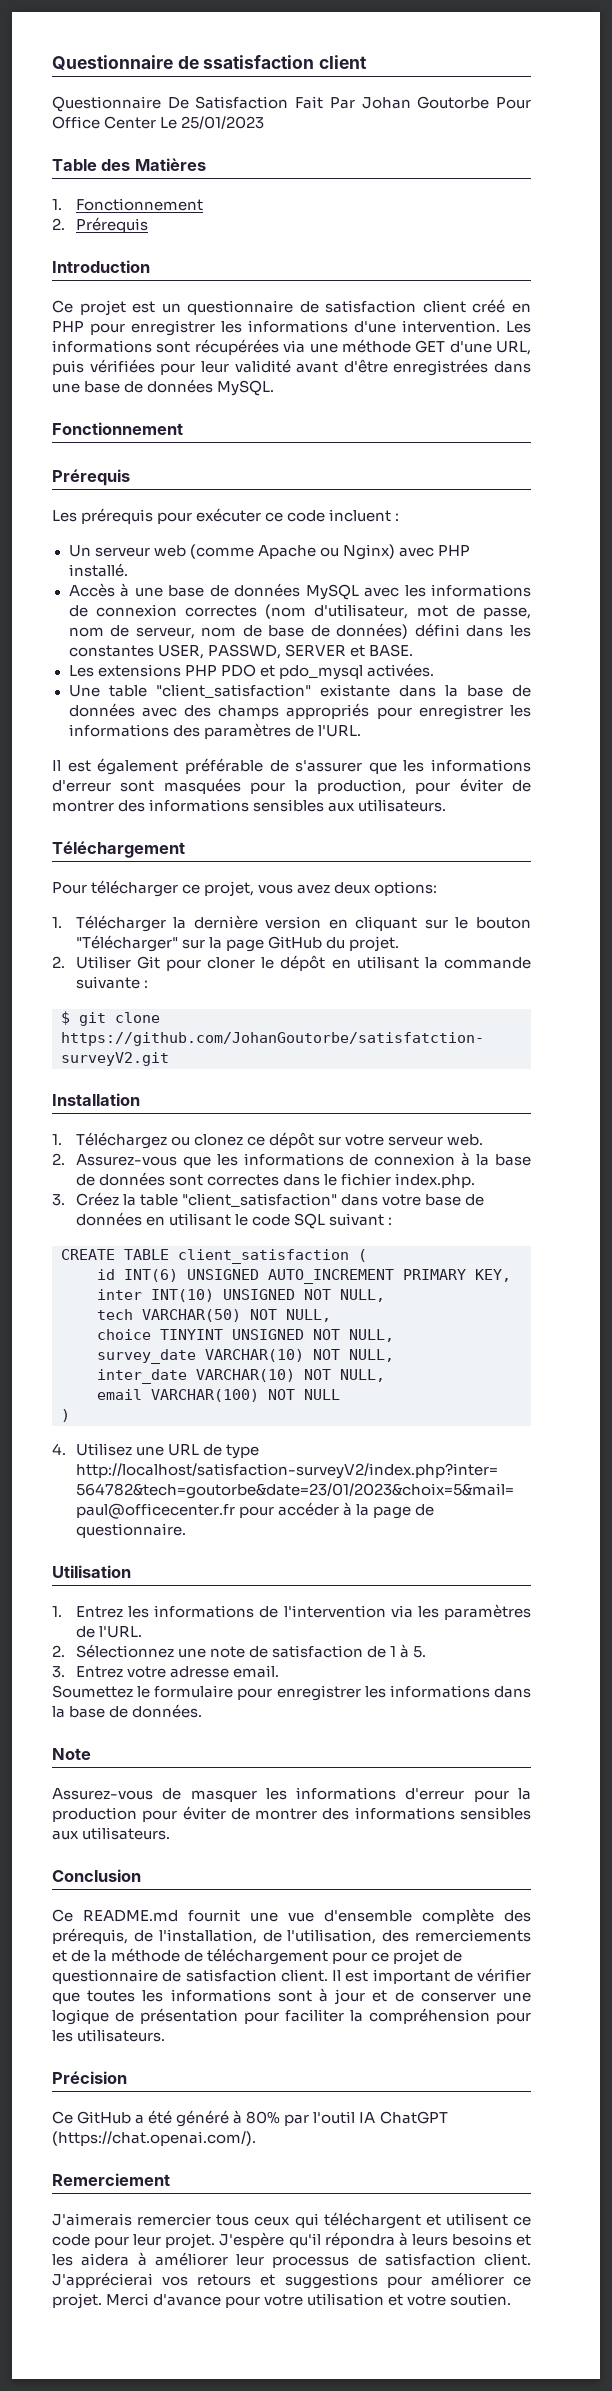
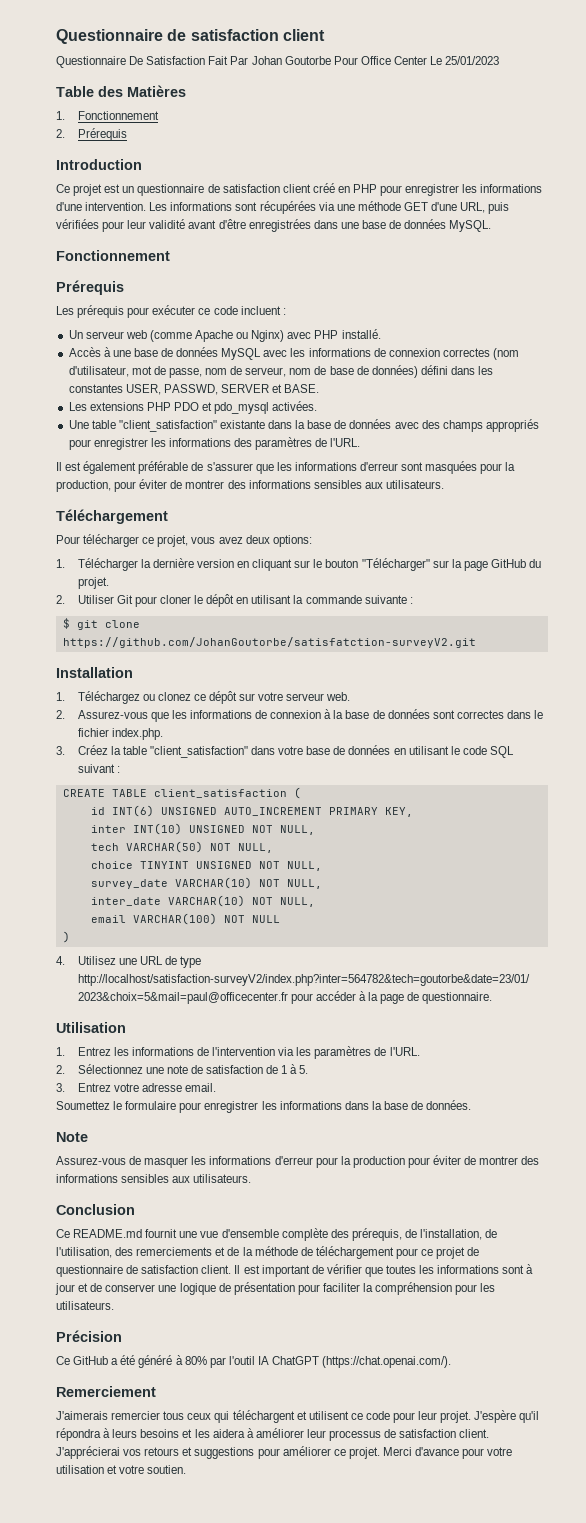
[203,55,315,69] ssatisfaction -> [190,29,279,41] satisfaction

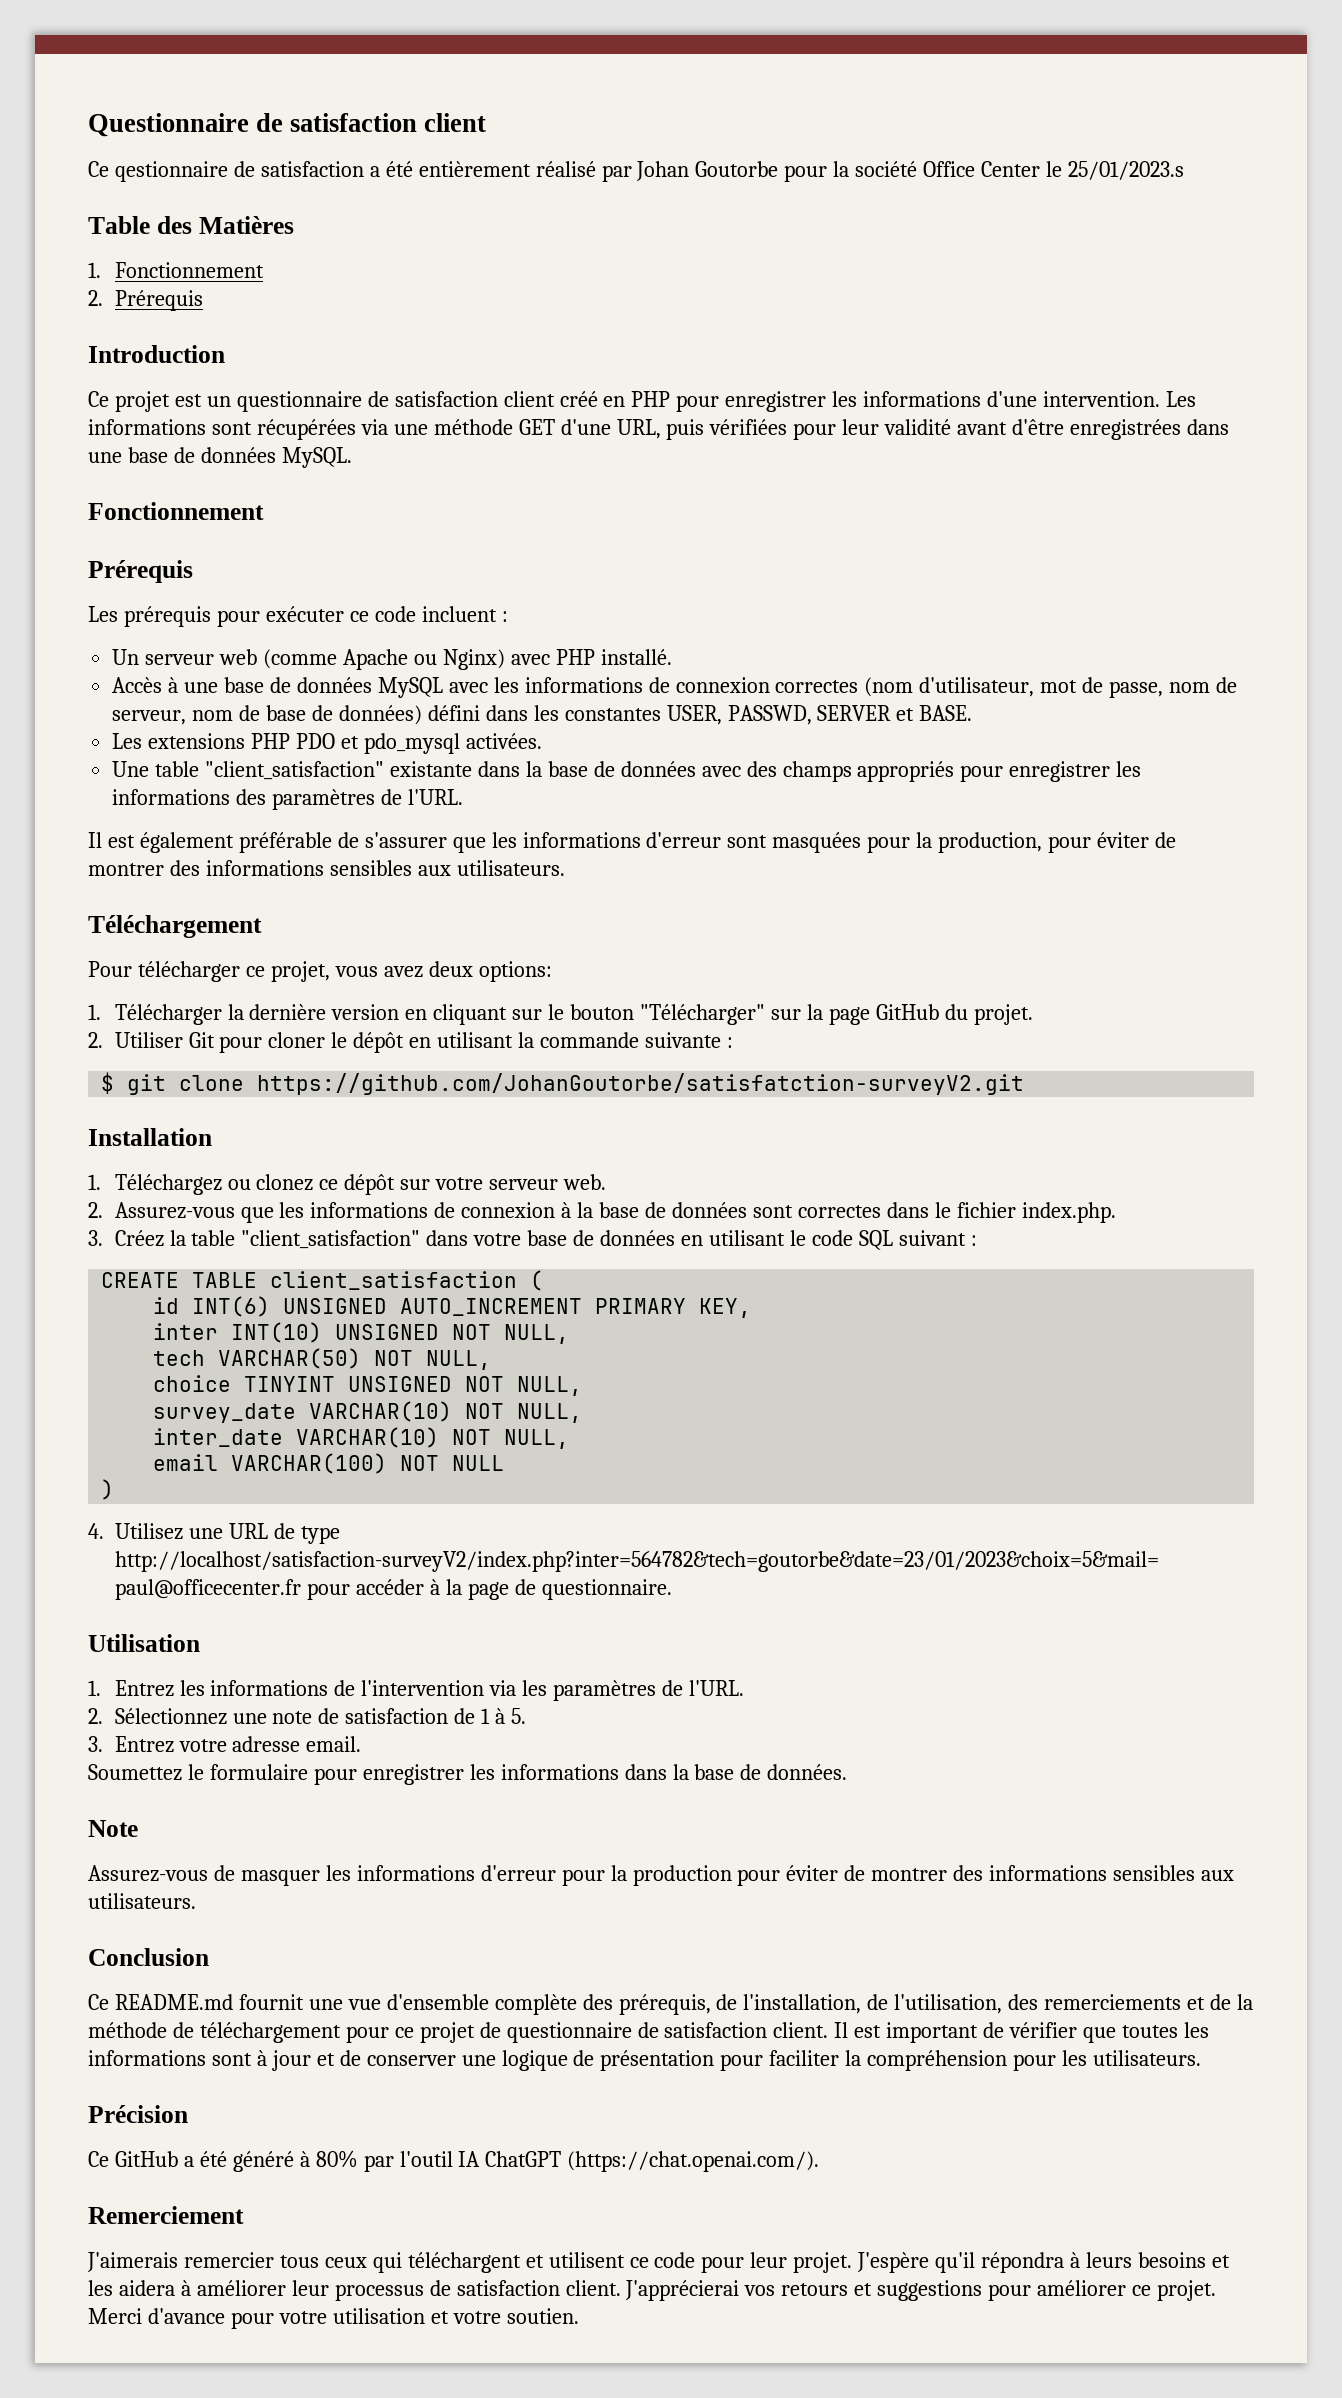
[56,56,500,68] Questionnaire De Satisfaction Fait Par Johan Goutorbe Pour Office Center Le 25/01/2023 -> [88,161,1184,182] Ce qestionnaire de satisfaction a été entièrement réalisé par Johan Goutorbe pour la société Office Center le 25/01/2023.s

